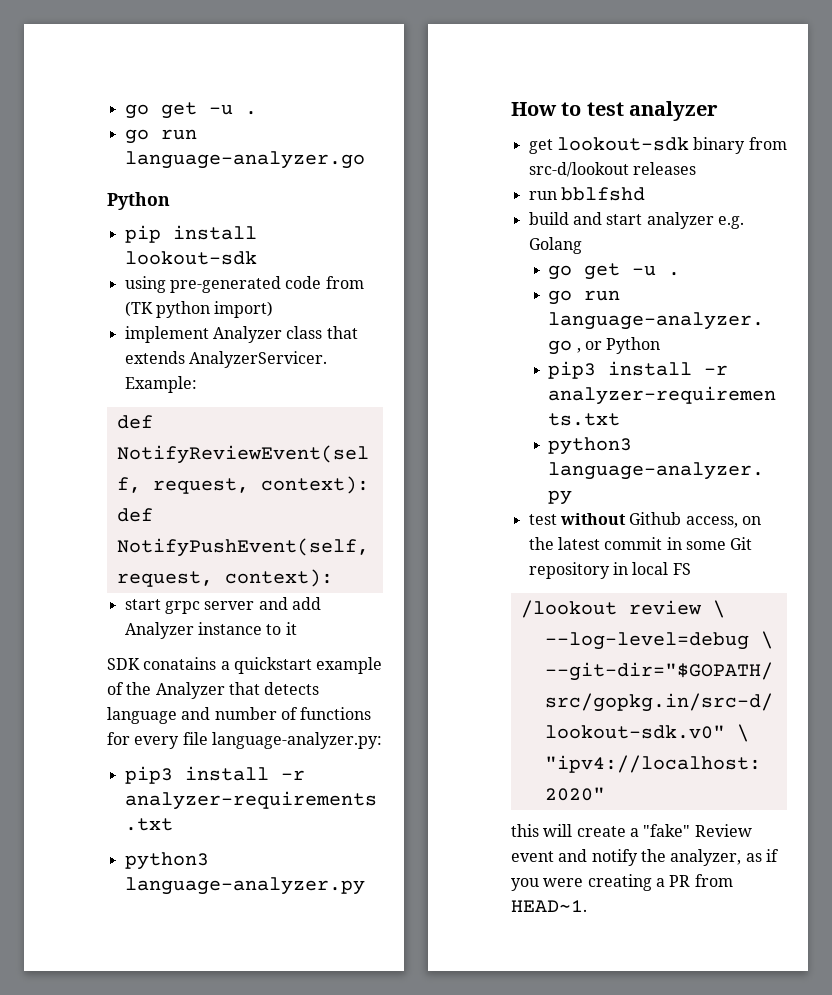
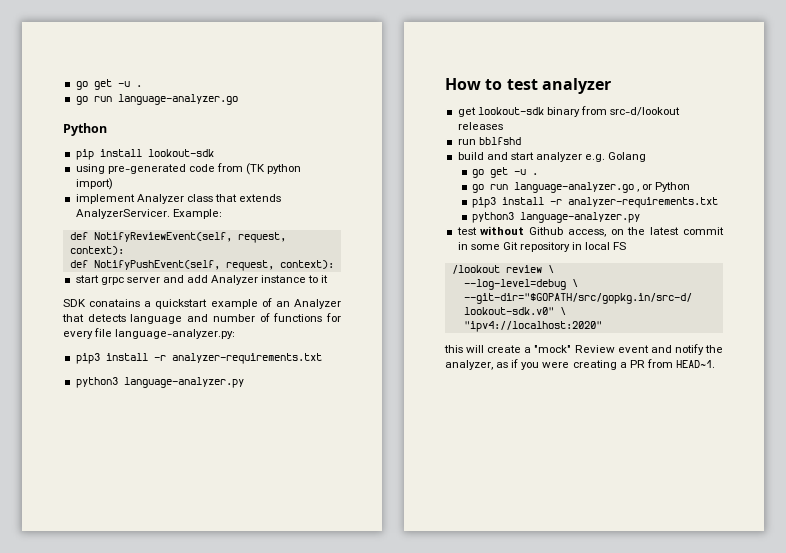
[126,682,152,695] the -> [275,301,290,307] an
[643,824,691,837] "fake" -> [534,345,572,353] "mock"

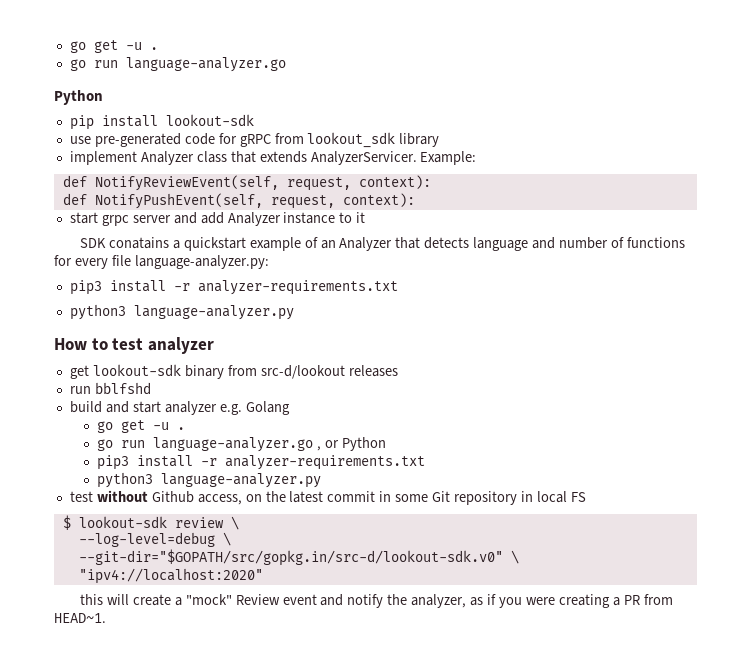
[75,164,105,174] using -> [69,136,91,144] use
[216,163,302,175] [75,178,113,190] from (TK python import) -> [218,132,440,148] for gRPC from lookout_sdk library
[451,265,500,274] /lookout -> [62,515,167,530] $ lookout-sdk

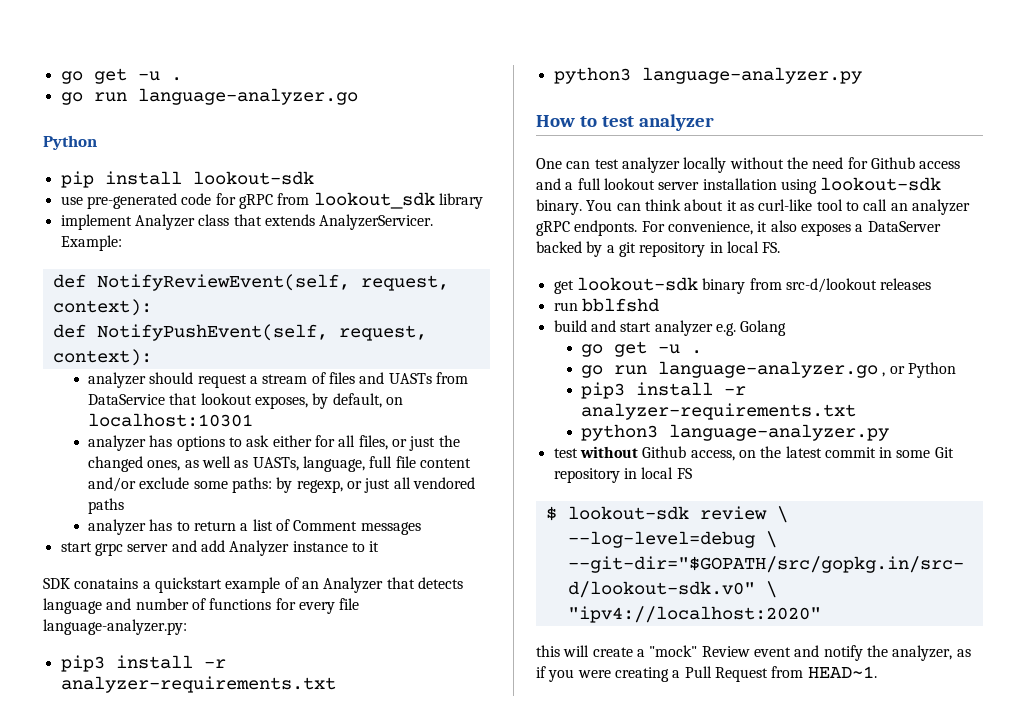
(415, 200) none -> [88,372,468,388] [88,393,404,409] [88,413,254,427] [88,435,460,451] [88,456,471,472] [88,477,475,493] [88,498,125,514] [88,519,421,535] // analyzer should request a stream of files and UASTs from DataService that lookout exposes, by default, on localhost:10301 // analyzer has options to ask either for all files, or just the changed ones, as well as UASTs, language, full file content and/or exclude some paths: by regexp, or just all vendored paths // analyzer has to return a list of Comment messages
(214, 345) none -> [536,157,961,173] [536,177,942,194] [536,199,970,215] [536,220,941,236] [536,241,781,257] // One can test analyzer locally without the need for Github access and a full lookout server installation using lookout-sdk binary. You can think about it as curl-like tool to call an analyzer gRPC endponts. For convenience, it also exposes a DataServer backed by a git repository in local FS.
[623,595,640,605] PR -> [684,666,768,682] Pull Request

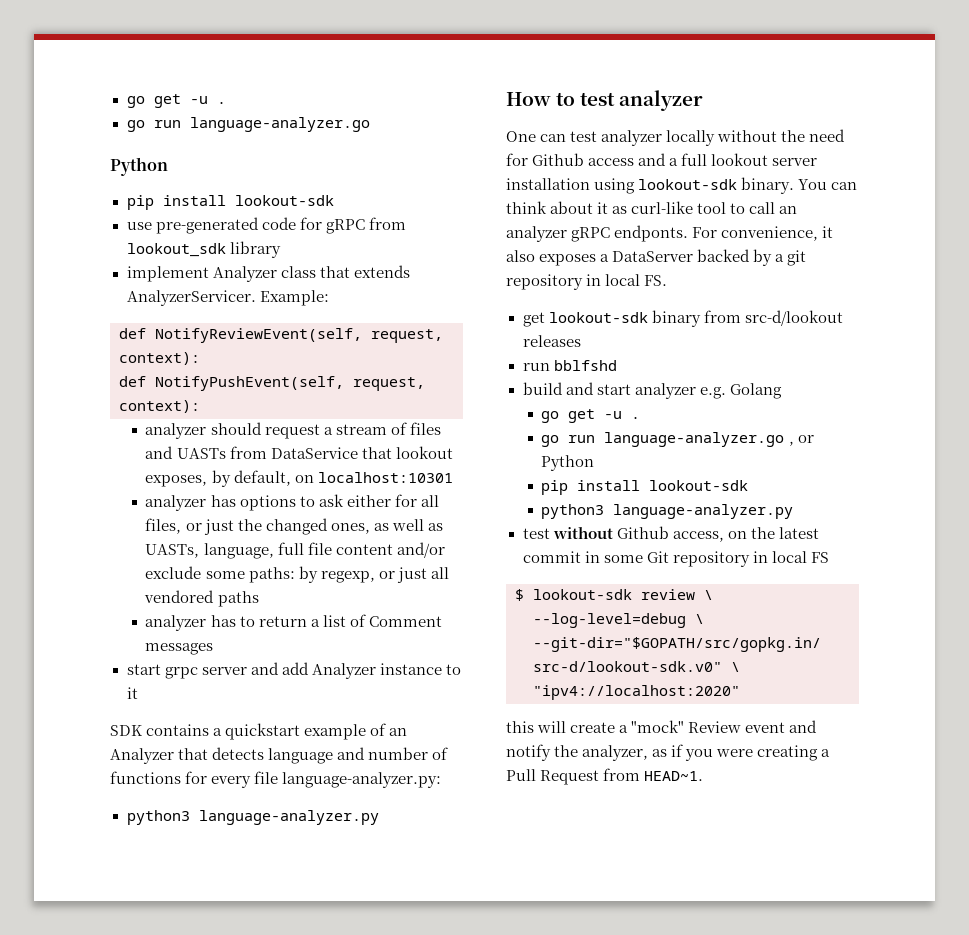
[74,578,139,589] conatains -> [146,724,210,736] contains
[60,655,226,672] [60,676,336,693] // pip3 install -r analyzer-requirements.txt -> (442, 780) none
[581,382,747,399] [581,403,857,420] pip3 install -r analyzer-requirements.txt -> [541,480,749,495] pip install lookout-sdk

